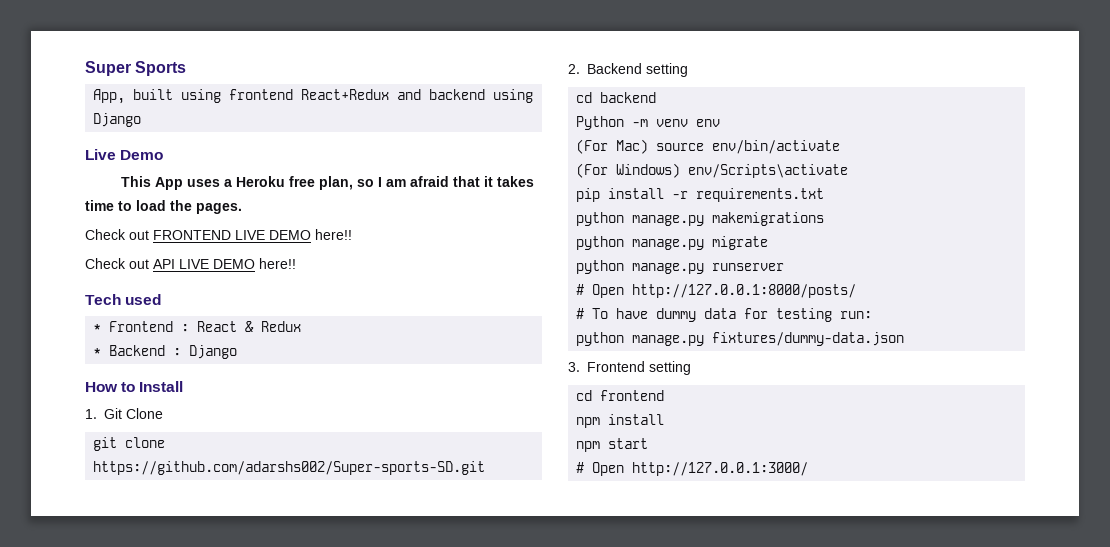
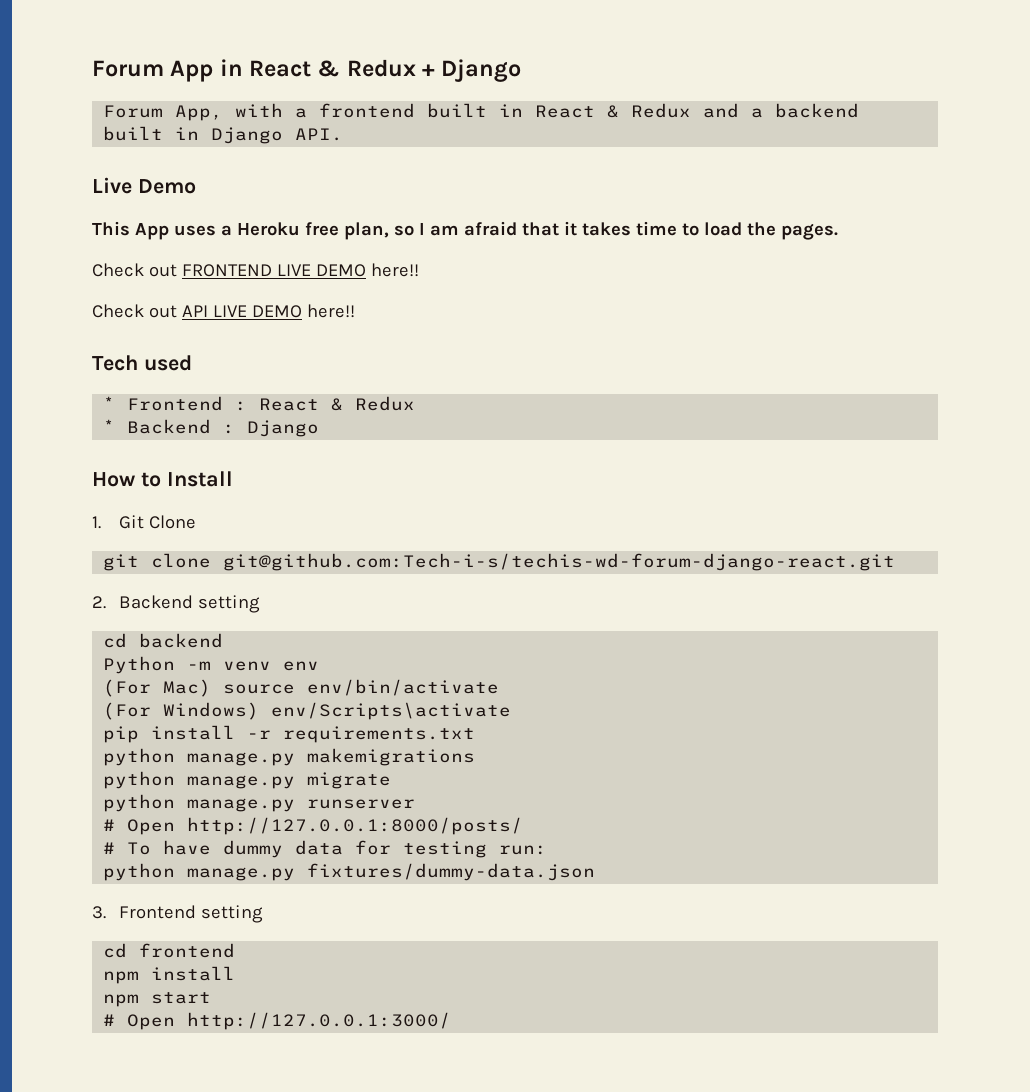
[85,61,187,76] [93,89,534,104] [93,113,142,127] Super Sports // App, built using frontend React+Redux and backend using Django -> [92,59,522,82] [103,103,860,121] [103,126,344,144] Forum App in React & Redux + Django // Forum App, with a frontend built in React & Redux and a backend built in Django API.
[93,461,486,475] https://github.com/adarshs002/Super-sports-SD.git -> [223,553,896,571] git@github.com:Tech-i-s/techis-wd-forum-django-react.git

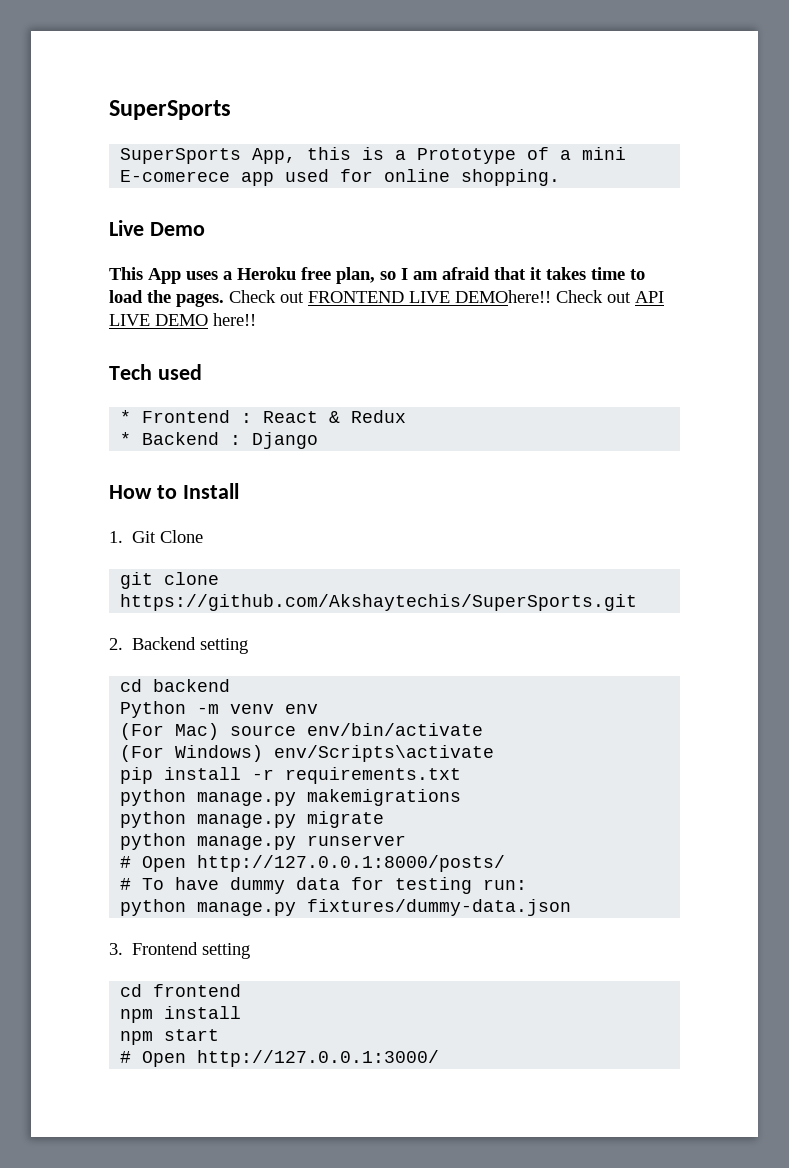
[92,59,522,82] [103,103,860,121] [103,126,344,144] Forum App in React & Redux + Django // Forum App, with a frontend built in React & Redux and a backend built in Django API. -> [109,100,231,120] [120,147,627,164] [120,169,561,186] SuperSports // SuperSports App, this is a Prototype of a mini E-comerece app used for online shopping.
(838, 231) // -> (224, 300) none
[315,263,419,277] DEMO here!! // -> [455,290,551,303] DEMOhere!!
[223,553,896,571] git@github.com:Tech-i-s/techis-wd-forum-django-react.git -> [120,594,638,611] https://github.com/Akshaytechis/SuperSports.git

